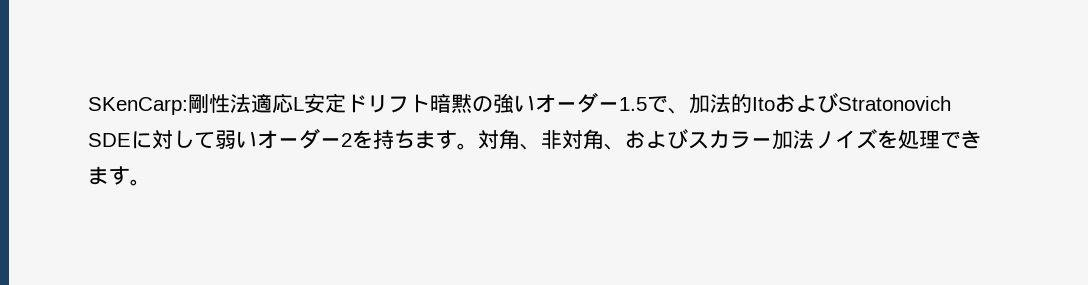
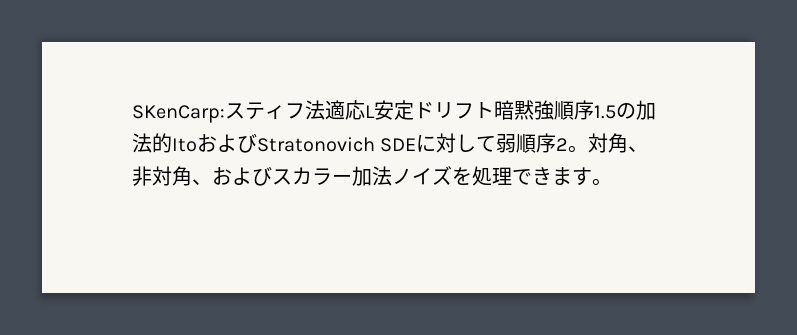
[188,94,230,113] 剛性 -> [225,102,305,120] スティフ
[472,92,689,114] の強いオーダー1.5で、 -> [534,100,636,120] 強順序1.5の
[236,128,457,149] いオーダー2を持ちます -> [516,133,569,153] 順序2

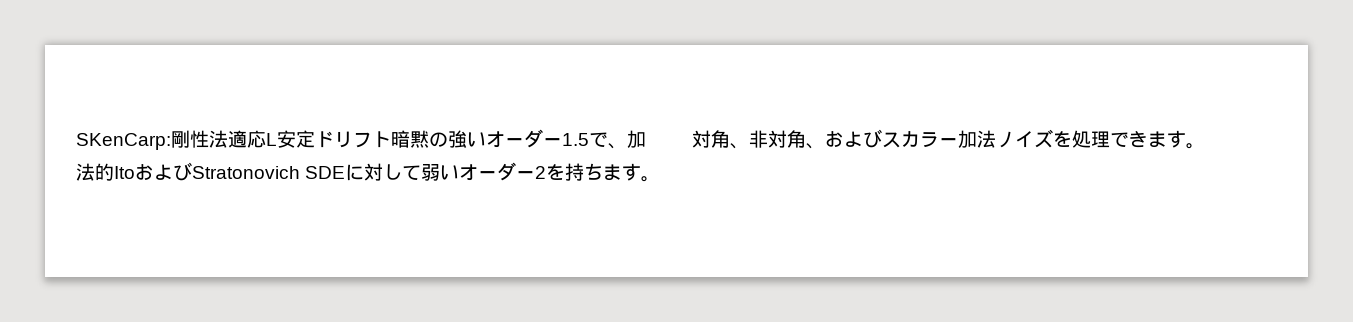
[225,102,305,120] スティフ -> [171,130,209,148] 剛性
[534,100,636,120] 強順序1.5の -> [429,129,627,149] の強いオーダー1.5で、
[516,133,569,153] 順序2 -> [440,162,642,181] いオーダー2を持ちます

